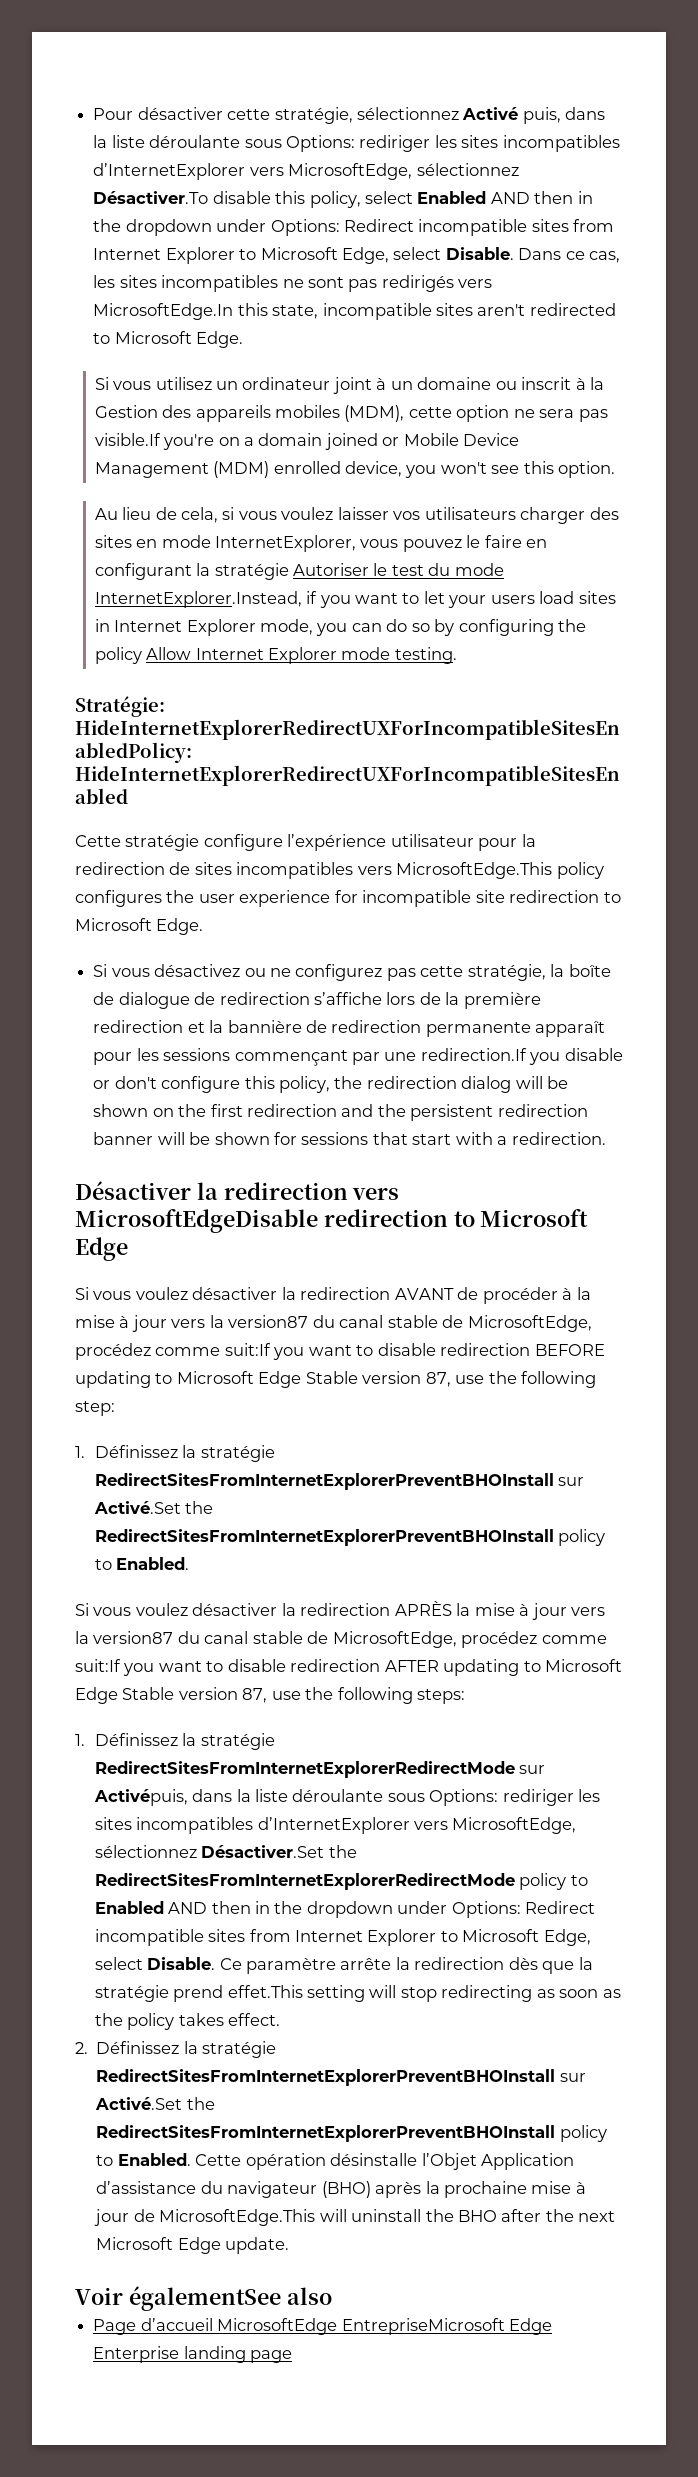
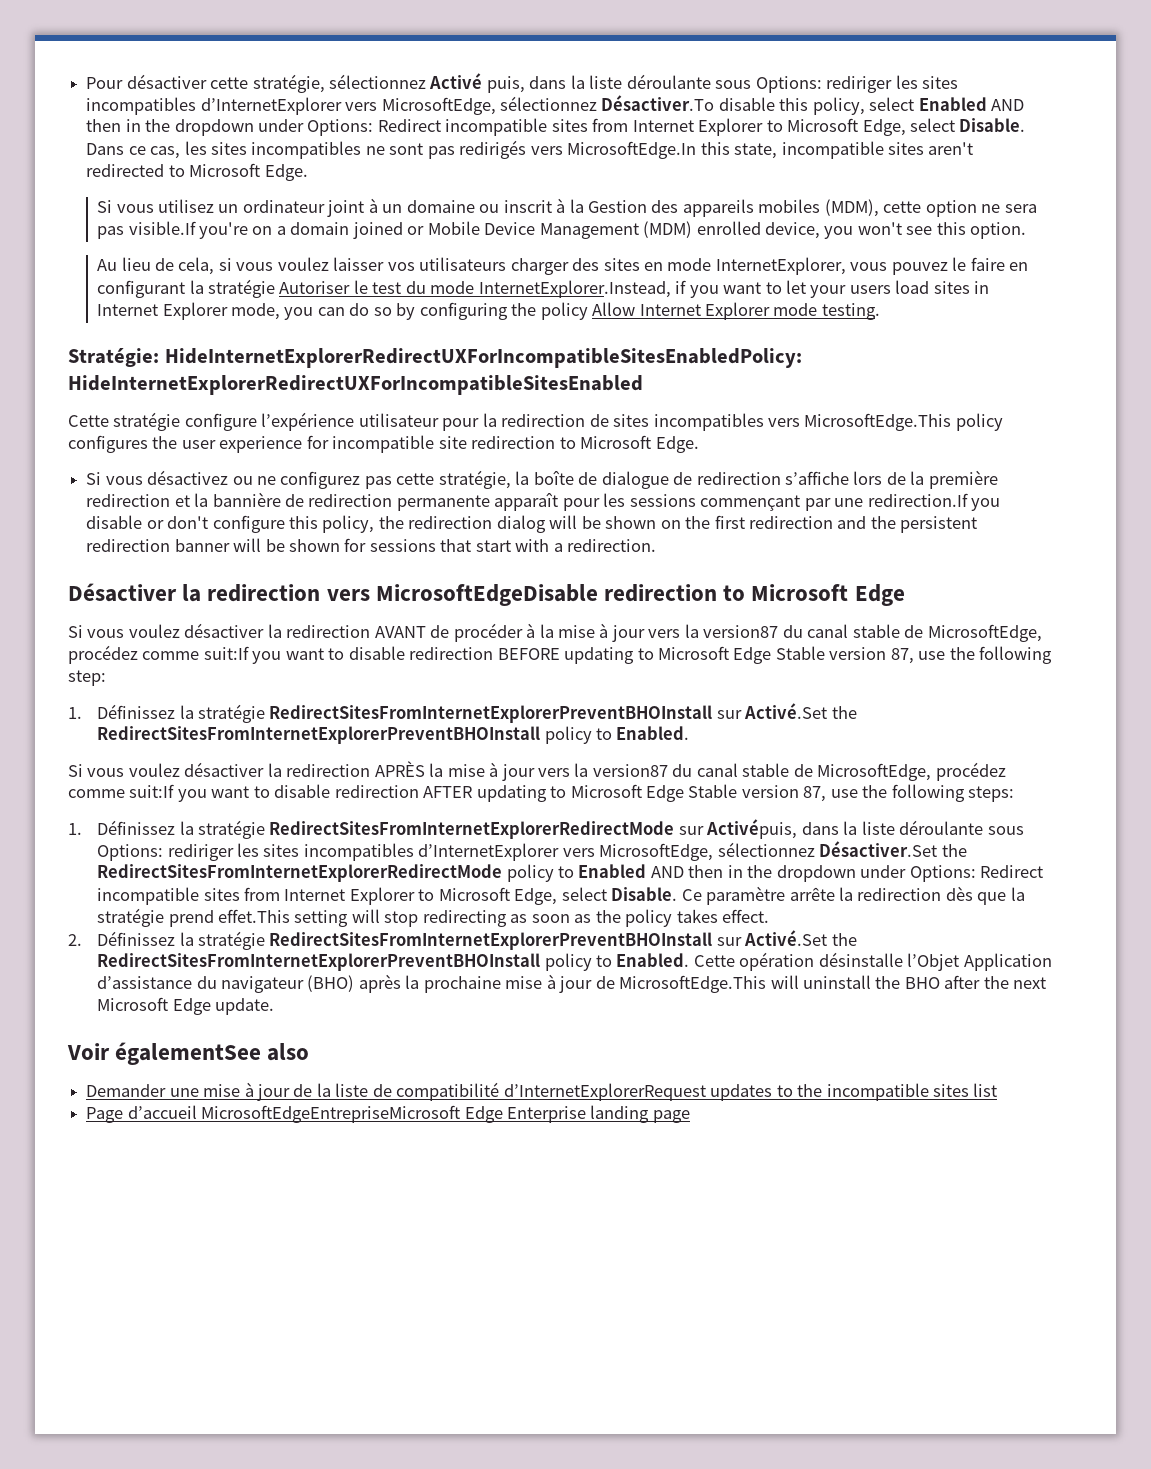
(332, 2296) none -> [86,1082,998,1101] // Demander une mise à jour de la liste de compatibilité d’InternetExplorerRequest updates to the incompatible sites list
[217,2318,505,2335] MicrosoftEdge EntrepriseMicrosoft -> [201,1105,461,1123] MicrosoftEdgeEntrepriseMicrosoft

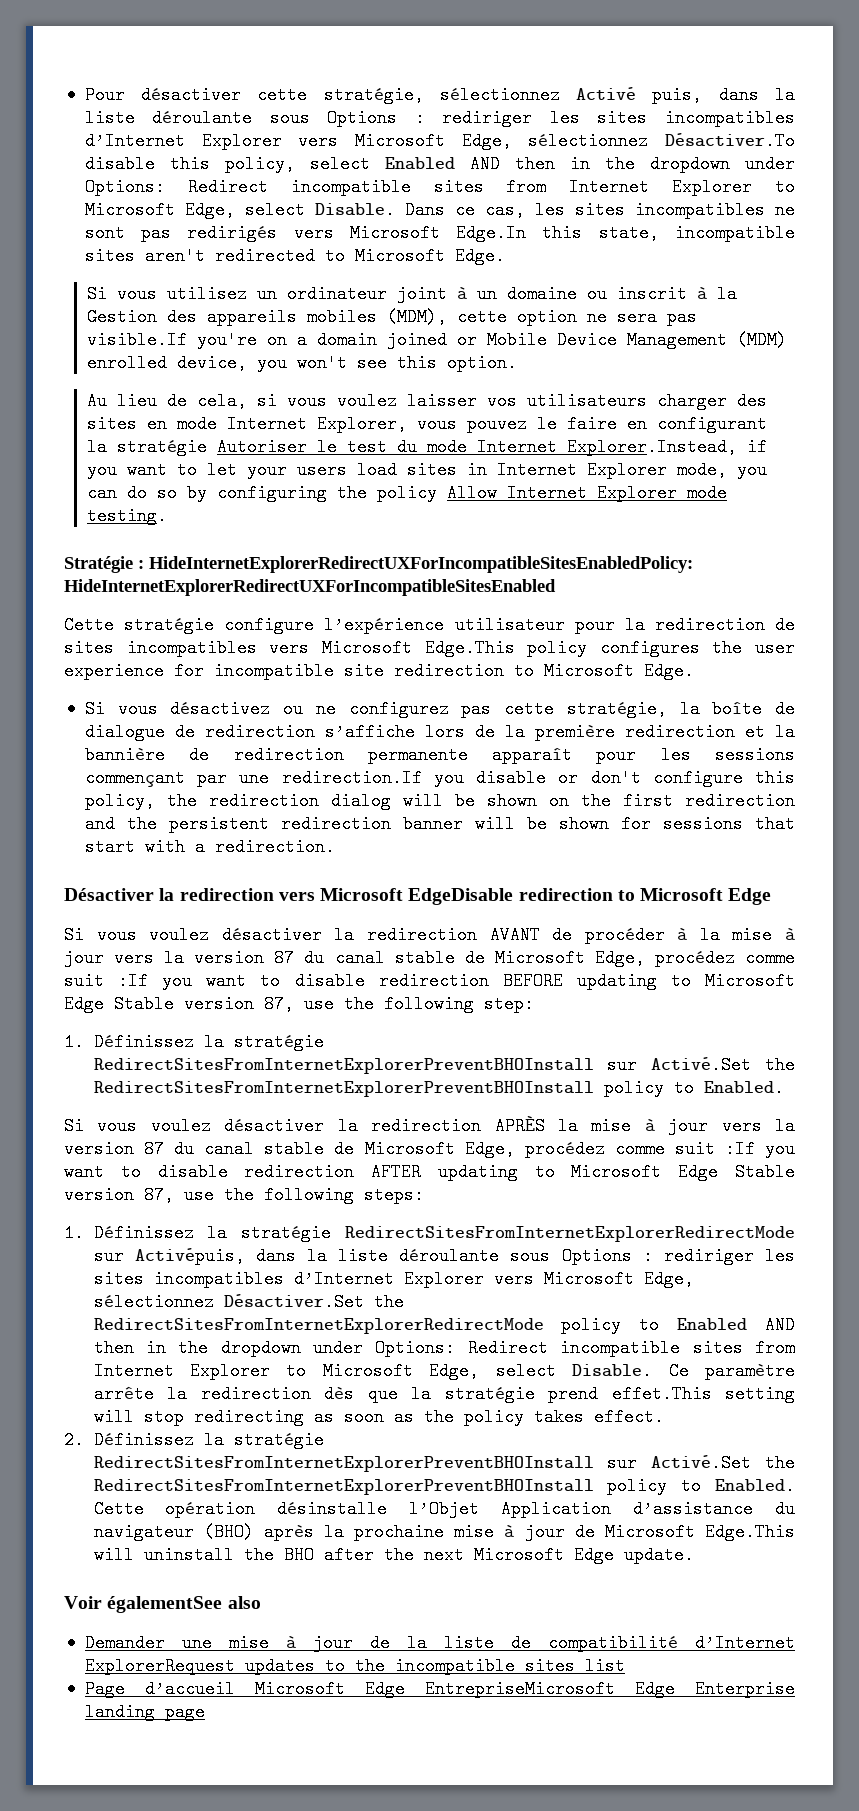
[755,75,958,93] [86,97,496,115] Options: rediriger les sites incompatibles d’InternetExplorer vers MicrosoftEdge, -> [327,109,795,127] [84,132,512,150] Options : rediriger les sites incompatibles d’Internet Explorer vers Microsoft Edge,
[567,141,697,159] MicrosoftEdge.In -> [349,224,527,242] Microsoft Edge.In
[715,257,846,275] InternetExplorer, -> [227,415,408,433] Internet Explorer,
[478,280,671,298] InternetExplorer.Instead, -> [477,438,738,456] Internet Explorer.Instead,
[68,348,159,367] Stratégie: -> [64,556,144,573] Stratégie :
[804,413,952,431] MicrosoftEdge.This -> [321,639,515,657] Microsoft Edge.This
[375,584,598,606] MicrosoftEdgeDisable -> [320,888,514,905] Microsoft EdgeDisable
[703,624,1042,642] [68,645,249,664] version87 du canal stable de MicrosoftEdge, procédez comme suit:If -> [194,949,796,967] [64,972,149,990] version 87 du canal stable de Microsoft Edge, procédez comme suit :If
[592,762,1006,781] [68,784,175,798] version87 du canal stable de MicrosoftEdge, procédez comme suit:If -> [64,1140,755,1158] version 87 du canal stable de Microsoft Edge, procédez comme suit :If
[97,843,714,861] Options: rediriger les sites incompatibles d’InternetExplorer vers MicrosoftEdge, -> [561,1247,795,1265] [93,1270,694,1288] Options : rediriger les sites incompatibles d’Internet Explorer vers Microsoft Edge,
[619,975,767,993] MicrosoftEdge.This -> [604,1523,795,1541] Microsoft Edge.This
[503,1083,706,1101] d’InternetExplorerRequest -> [695,1634,795,1652] [84,1657,235,1675] d’Internet ExplorerRequest
[201,1105,461,1123] MicrosoftEdgeEntrepriseMicrosoft -> [254,1680,615,1698] Microsoft Edge EntrepriseMicrosoft

